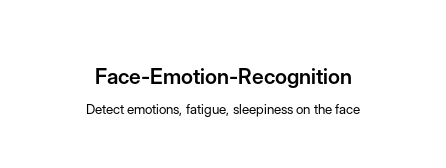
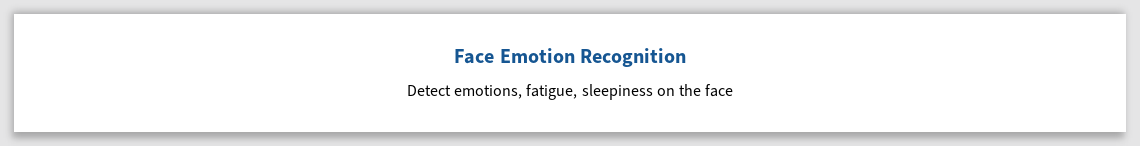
[94,68,352,88] Face-Emotion-Recognition -> [454,48,686,67] Face Emotion Recognition

